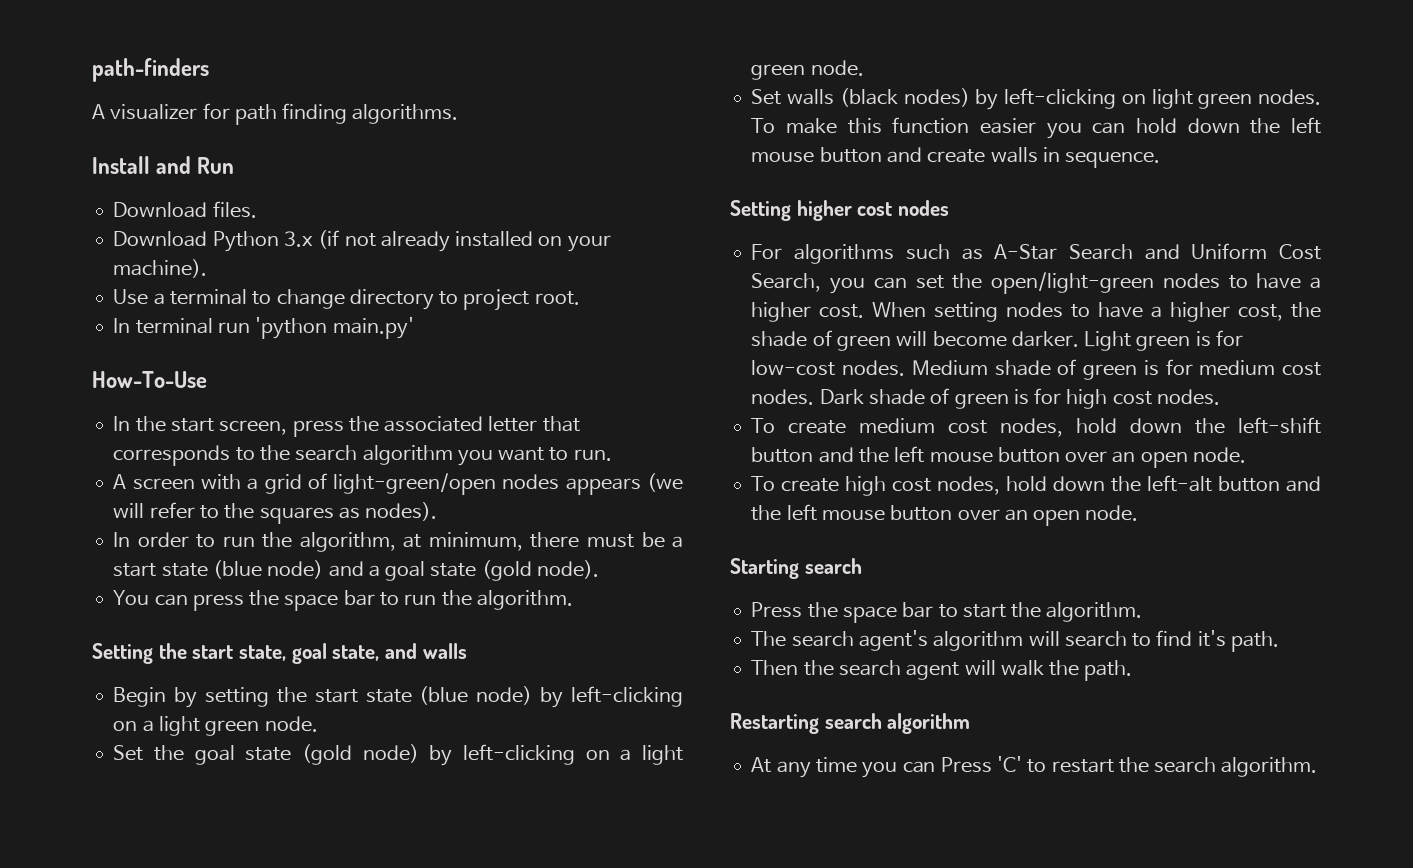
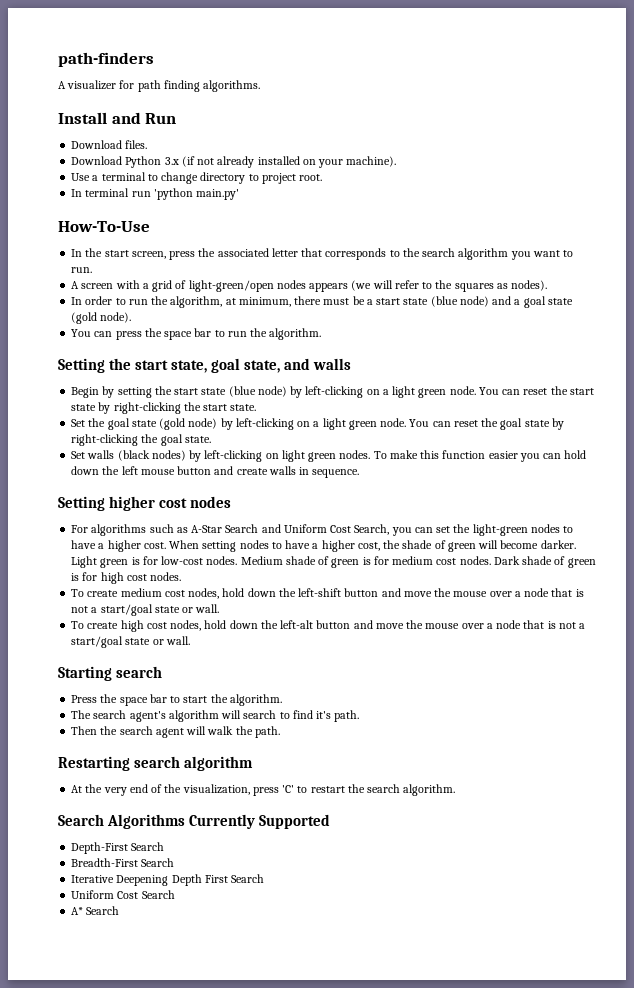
(318, 724) none -> [478,386,594,395] [71,402,257,414] You can reset the start state by right-clicking the start state.
(864, 68) none -> [409,418,564,430] [71,434,211,446] You can reset the goal state by right-clicking the goal state.
[991,272,1155,294] open/light-green -> [472,524,528,536] light-green
[858,446,1246,468] the left mouse button over an open node. -> [403,588,584,597] [71,604,220,616] move the mouse over a node that is not a start/goal state or wall.
[751,504,1139,526] the left mouse button over an open node. -> [375,620,586,629] [71,636,190,648] move the mouse over a node that is not a start/goal state or wall.
[776,757,992,778] any time you can Press -> [85,784,279,796] the very end of the visualization, press
(1318, 767) none -> [58,814,331,829] [71,842,165,854] [71,858,175,867] [71,874,265,886] [71,890,175,899] [71,906,120,915] // Search Algorithms Currently Supported // Depth-First Search // Breadth-First Search // Iterative Deepening Depth First Search // Uniform Cost Search // A* Search

